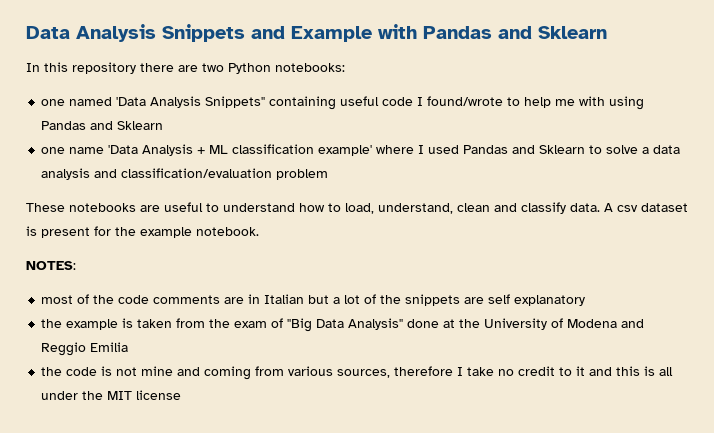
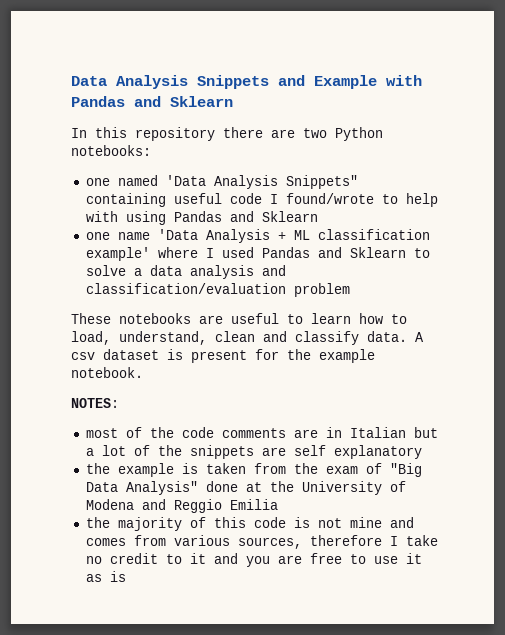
[555,99,576,106] me -> (438, 200) none
[223,203,295,212] understand -> [311,313,351,324] learn
(63, 371) none -> [117,517,246,531] majority of this
[204,366,252,380] coming -> [85,538,126,546] comes
[616,366,674,376] [41,390,182,400] this is all under the MIT license -> [245,553,422,567] [85,571,126,582] you are free to use it as is

